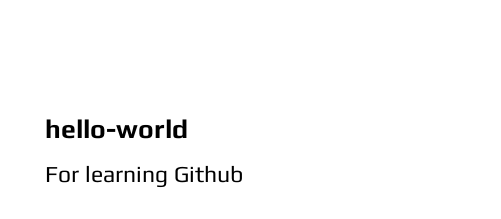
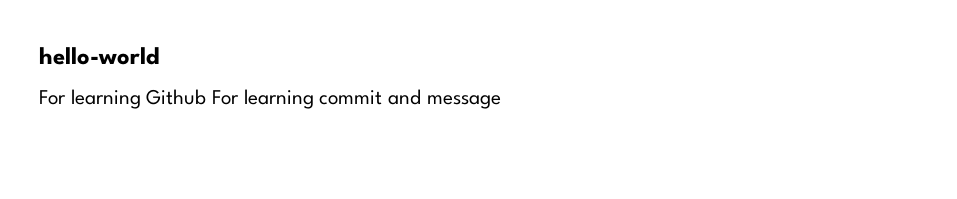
(244, 174) none -> [212,89,501,109] For learning commit and message

